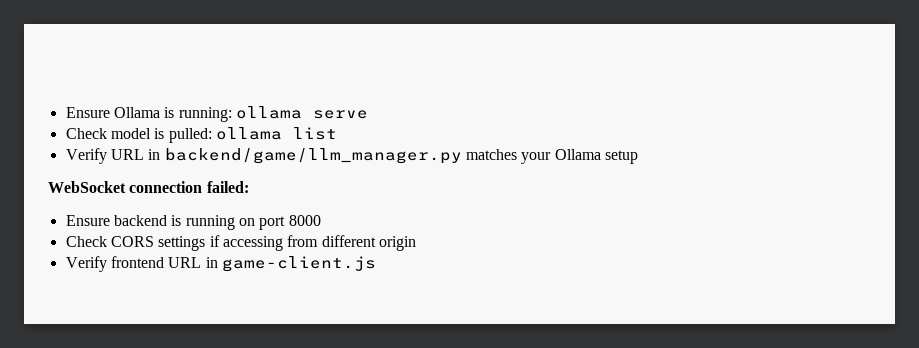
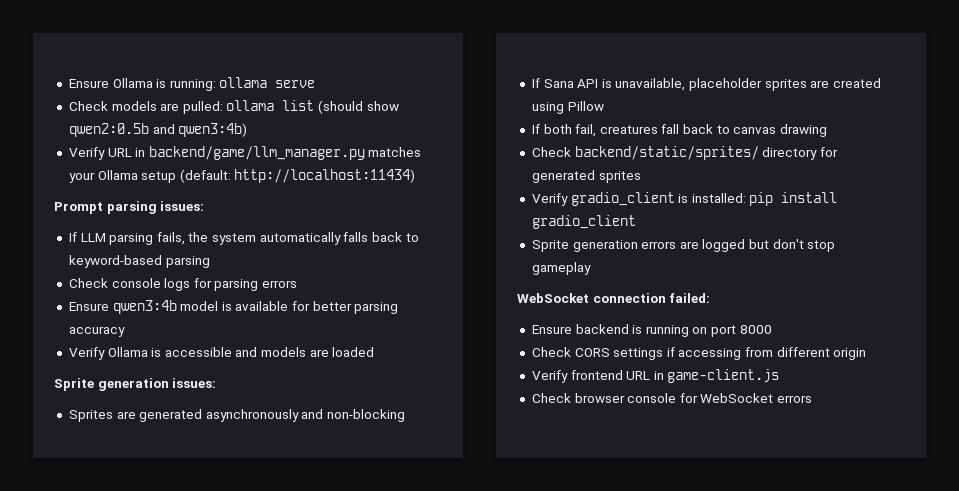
[110,128,165,139] model is -> [111,101,180,111] models are
(337, 133) none -> [318,100,399,114] [68,123,248,137] (should show qwen2:0.5b and qwen3:4b)
(638, 157) none -> [179,169,416,183] [54,201,205,214] [68,232,419,245] [68,255,210,268] [68,278,298,291] [68,300,399,314] [68,326,125,337] [68,347,375,360] [54,378,217,391] [68,409,406,422] [531,78,882,91] [531,101,604,114] [531,124,828,137] [531,146,838,160] [531,170,641,183] [531,192,838,206] [531,215,636,229] [531,239,836,252] [531,262,591,275] (default: http://localhost:11434) // Prompt parsing issues: // If LLM parsing fails, the system automatically falls back to keyword-based parsing // Check console logs for parsing errors // Ensure qwen3:4b model is available for better parsing accuracy // Verify Ollama is accessible and models are loaded // Sprite generation issues: // Sprites are generated asynchronously and non-blocking // If Sana API is unavailable, placeholder sprites are created using Pillow // If both fail, creatures fall back to canvas drawing // Check backend/static/sprites/ directory for generated sprites // Verify gradio_client is installed: pip install gradio_client // Sprite generation errors are logged but don't stop gameplay
(376, 264) none -> [531,393,813,403] // Check browser console for WebSocket errors

